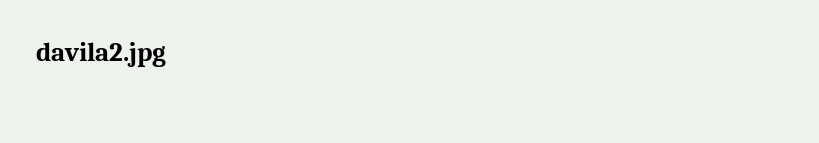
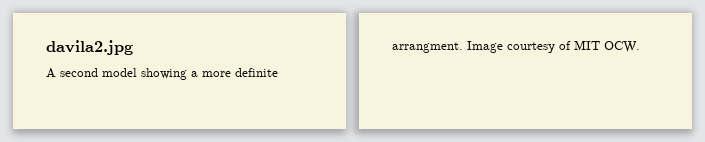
(166, 54) none -> [46,68,278,80] [392,40,640,53] // A second model showing a more definite arrangment. Image courtesy of MIT OCW.

